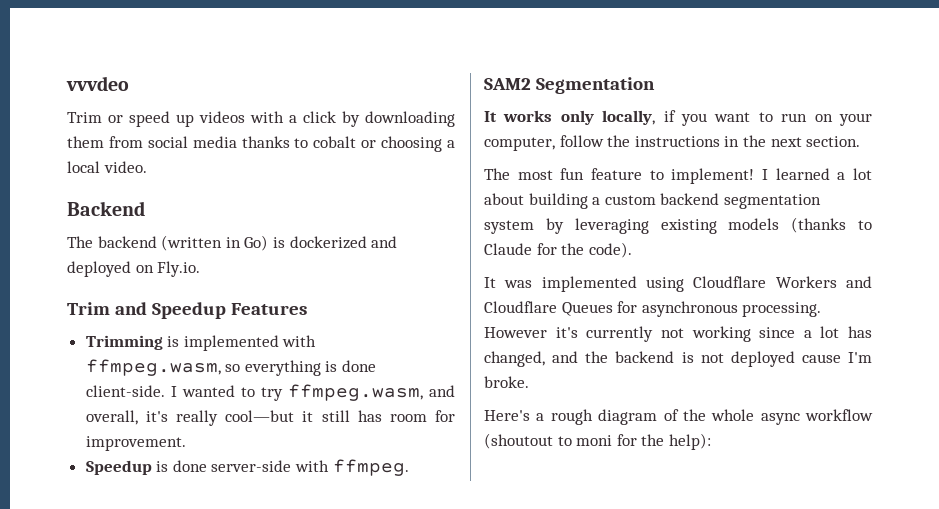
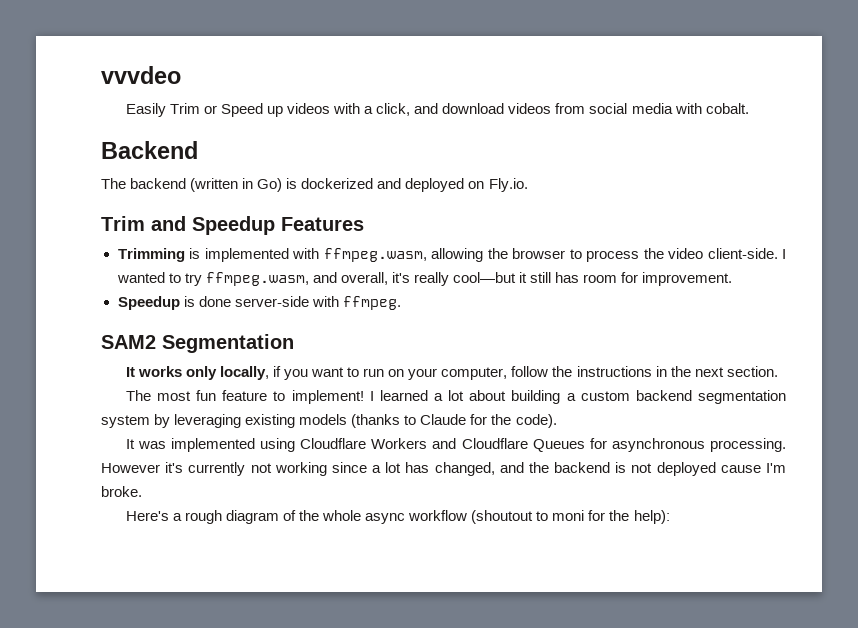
(129, 83) none -> [125,103,166,117] Easily
[129,111,170,127] speed -> [220,103,263,117] Speed
[303,111,455,127] [67,136,456,152] [67,161,147,173] click by downloading them from social media thanks to cobalt or choosing a local video. -> [376,103,749,116] click, and download videos from social media with cobalt.
[225,360,377,376] so everything is done -> [431,248,703,262] allowing the browser to process the video

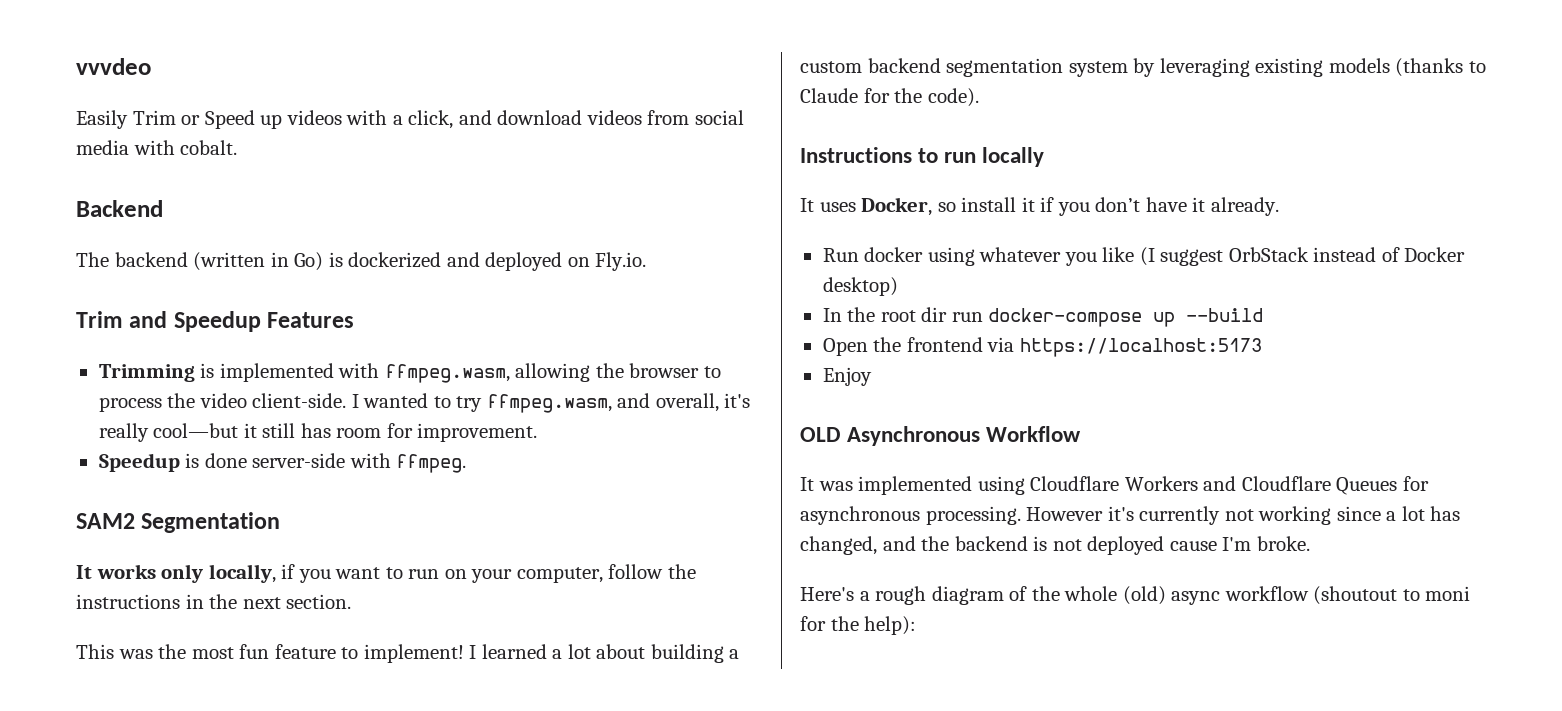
[125,390,151,401] The -> [76,644,187,659] This was the
(557, 421) none -> [800,147,1045,167] [800,197,1279,216] [822,247,1466,266] [822,277,898,296] [822,307,1264,327] [822,337,1262,357] [822,367,872,386] [800,426,1082,446] // Instructions to run locally // It uses Docker, so install it if you don’t have it already. // Run docker using whatever you like (I suggest OrbStack instead of Docker desktop) // In the root dir run docker-compose up --build // Open the frontend via https://localhost:5173 // Enjoy // OLD Asynchronous Workflow
(362, 515) none -> [1122,586,1166,605] (old)

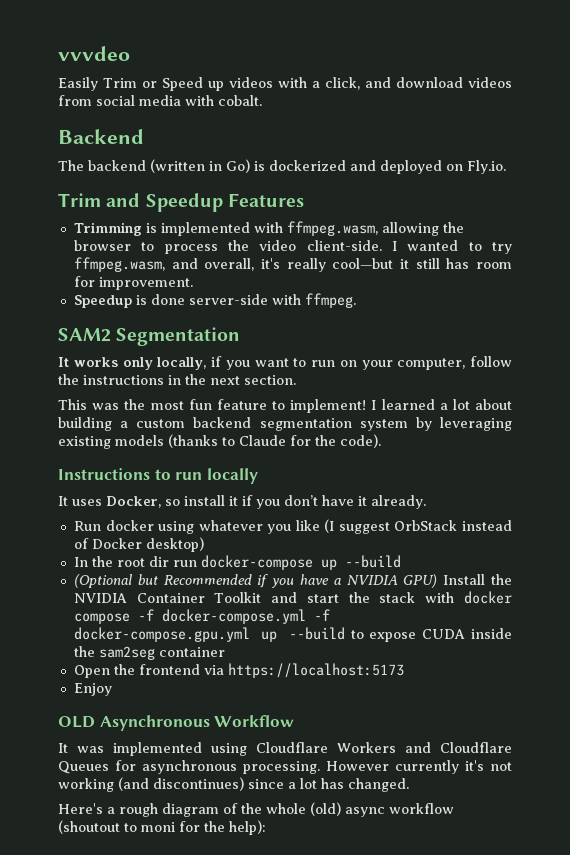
(1264, 315) none -> [73,574,512,588] [73,591,513,604] [73,609,330,624] [73,627,512,642] [73,646,225,660] // (Optional but Recommended if you have a NVIDIA GPU) Install the NVIDIA Container Toolkit and start the stack with docker compose -f docker-compose.yml -f docker-compose.gpu.yml up --build to expose CUDA inside the sam2seg container
[1107,506,1461,525] [800,536,1310,555] it's currently not working since a lot has changed, and the backend is not deployed cause I'm broke. -> [395,760,512,774] [58,777,409,792] currently it's not working (and discontinues) since a lot has changed.

